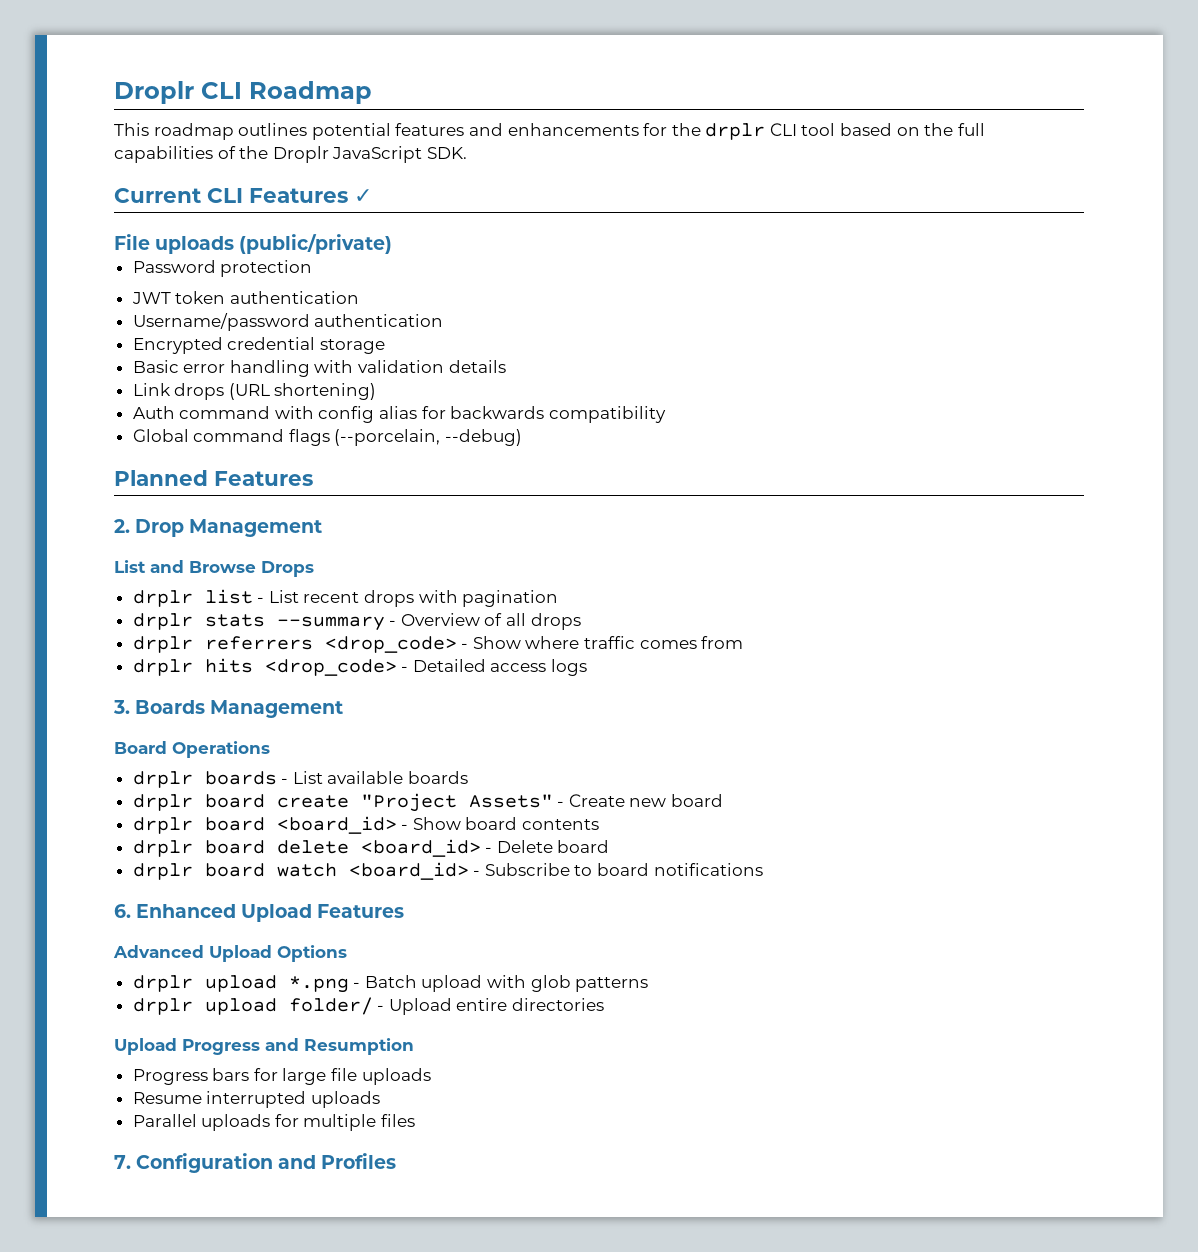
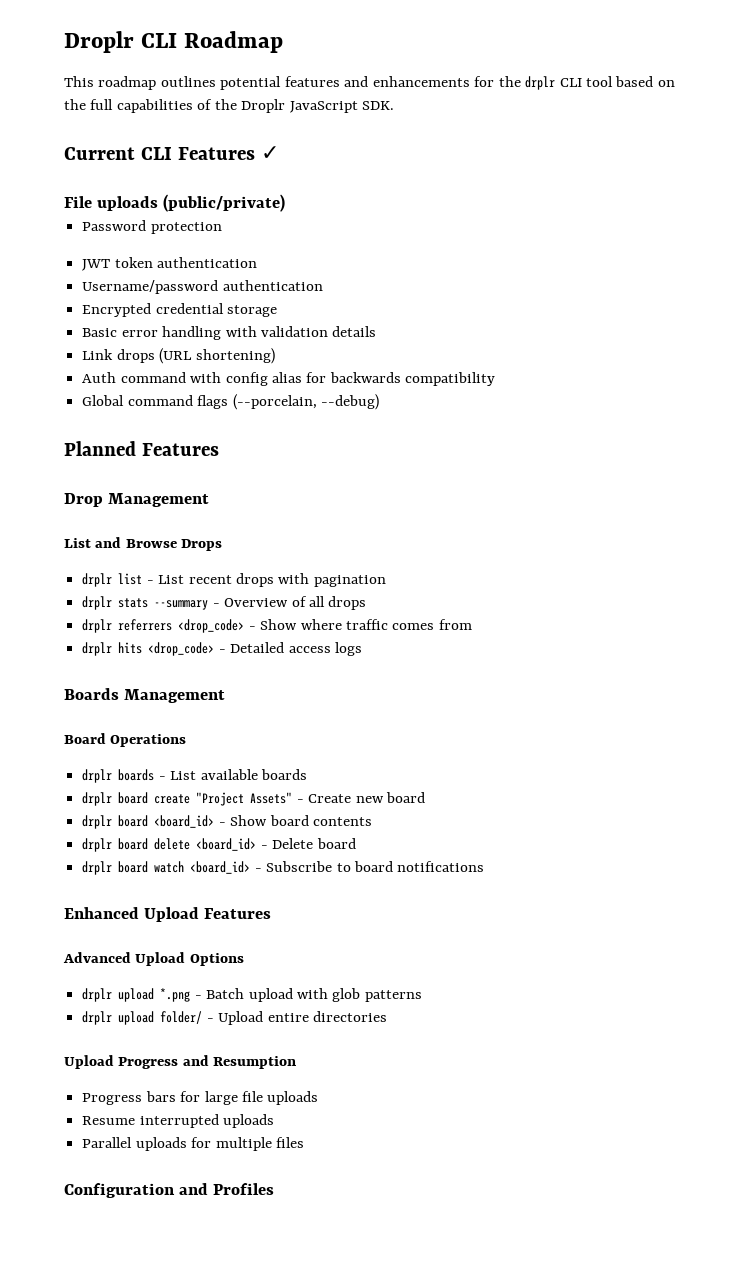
[114,519,130,533] 2. -> (219, 449) none
[113,700,130,714] 3. -> (362, 649) none
[114,904,131,918] 6. -> (485, 866) none
[114,1155,131,1169] 7. -> (304, 1142) none

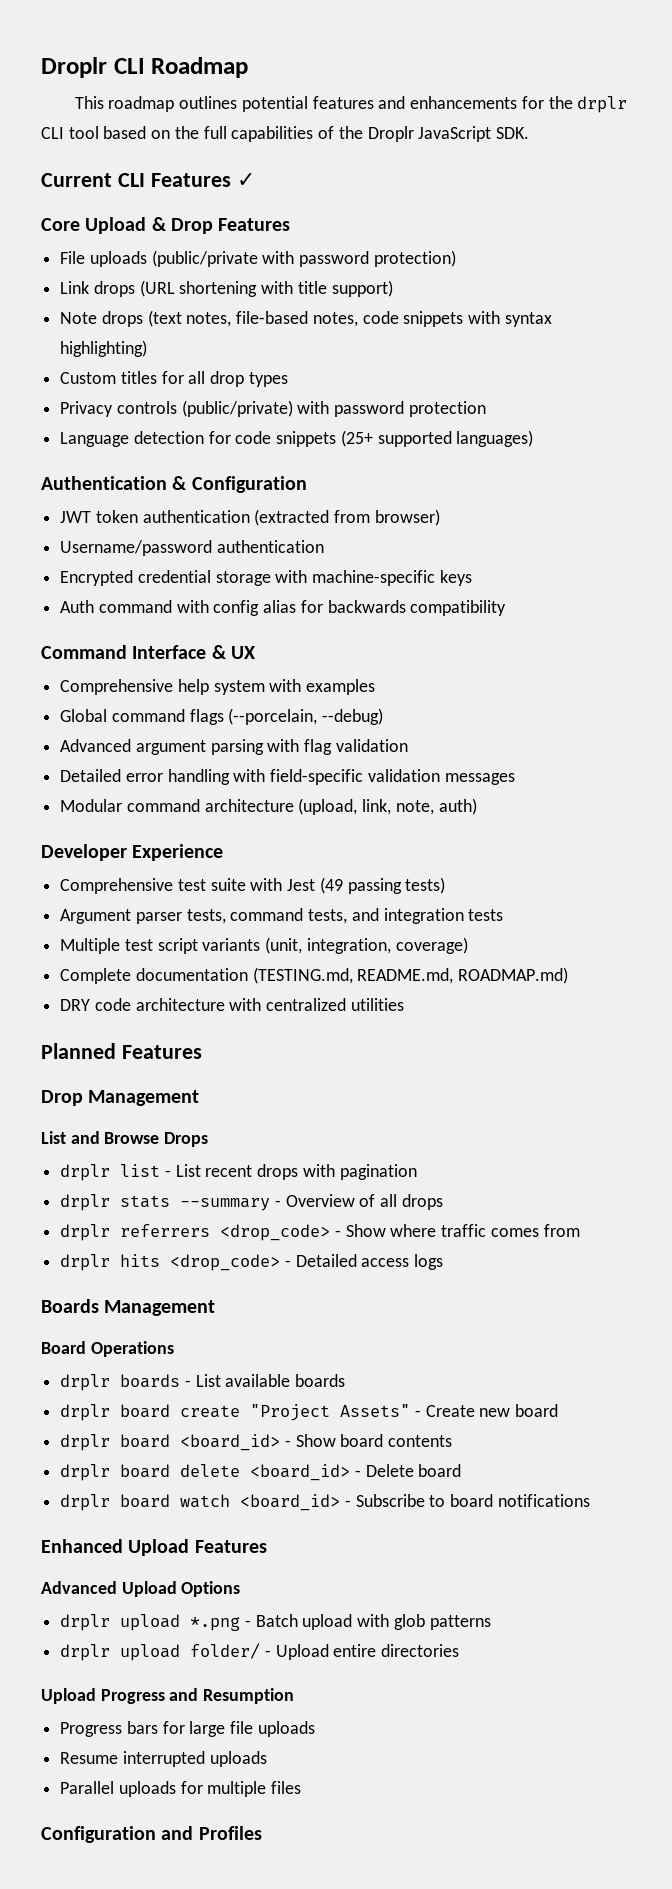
[64,194,286,212] [82,220,222,234] File uploads (public/private) // Password protection -> [41,217,291,234] [60,250,456,267] [60,280,393,297] [60,310,552,327] [60,340,148,357] [60,371,288,387] [60,400,486,417] [60,430,534,447] [41,476,307,493] Core Upload & Drop Features // File uploads (public/private with password protection) // Link drops (URL shortening with title support) // Note drops (text notes, file-based notes, code snippets with syntax highlighting) // Custom titles for all drop types // Privacy controls (public/private) with password protection // Language detection for code snippets (25+ supported languages) // Authentication & Configuration
(258, 262) none -> [254,509,440,526] (extracted from browser)
[82,326,377,340] [82,348,275,364] // Basic error handling with validation details // Link drops (URL shortening) -> [275,570,472,586] with machine-specific keys
(496, 379) none -> [41,645,255,659] [60,679,376,695] // Command Interface & UX // Comprehensive help system with examples
(379, 402) none -> [60,739,408,755] [60,769,515,785] [60,798,477,815] [41,844,224,861] [60,877,446,894] [60,908,504,924] [60,937,468,954] [60,967,569,984] [60,998,404,1011] // Advanced argument parsing with flag validation // Detailed error handling with field-specific validation messages // Modular command architecture (upload, link, note, auth) // Developer Experience // Comprehensive test suite with Jest (49 passing tests) // Argument parser tests, command tests, and integration tests // Multiple test script variants (unit, integration, coverage) // Complete documentation (TESTING.md, README.md, ROADMAP.md) // DRY code architecture with centralized utilities

